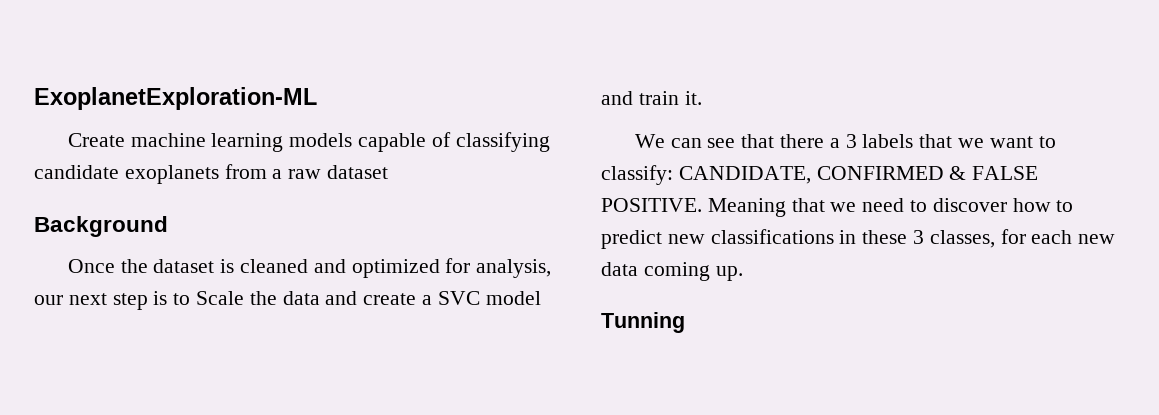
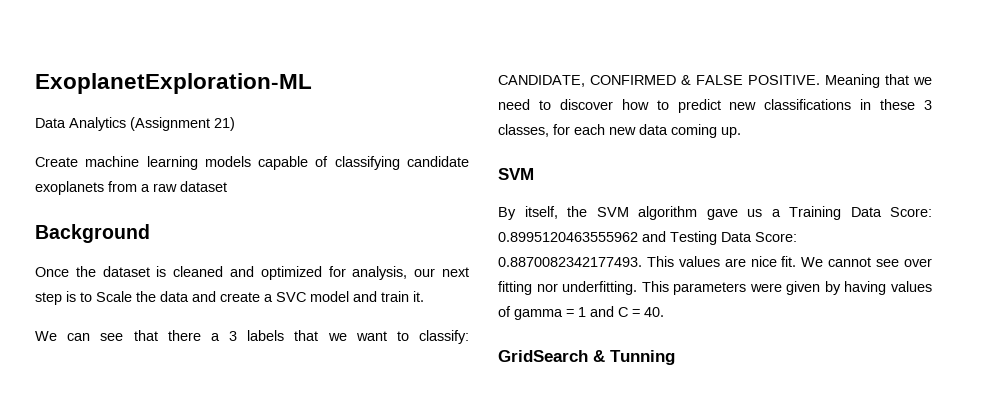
(317, 98) none -> [35,117,235,131] // Data Analytics (Assignment 21)
(743, 273) none -> [498,168,534,180] [498,206,932,220] [498,231,797,245] [498,256,933,267] [498,281,932,295] [498,306,664,320] [498,350,605,362] SVM // By itself, the SVM algorithm gave us a Training Data Score: 0.8995120463555962 and Testing Data Score: 0.8870082342177493. This values are nice fit. We cannot see over fitting nor underfitting. This parameters were given by having values of gamma = 1 and C = 40. // GridSearch &

